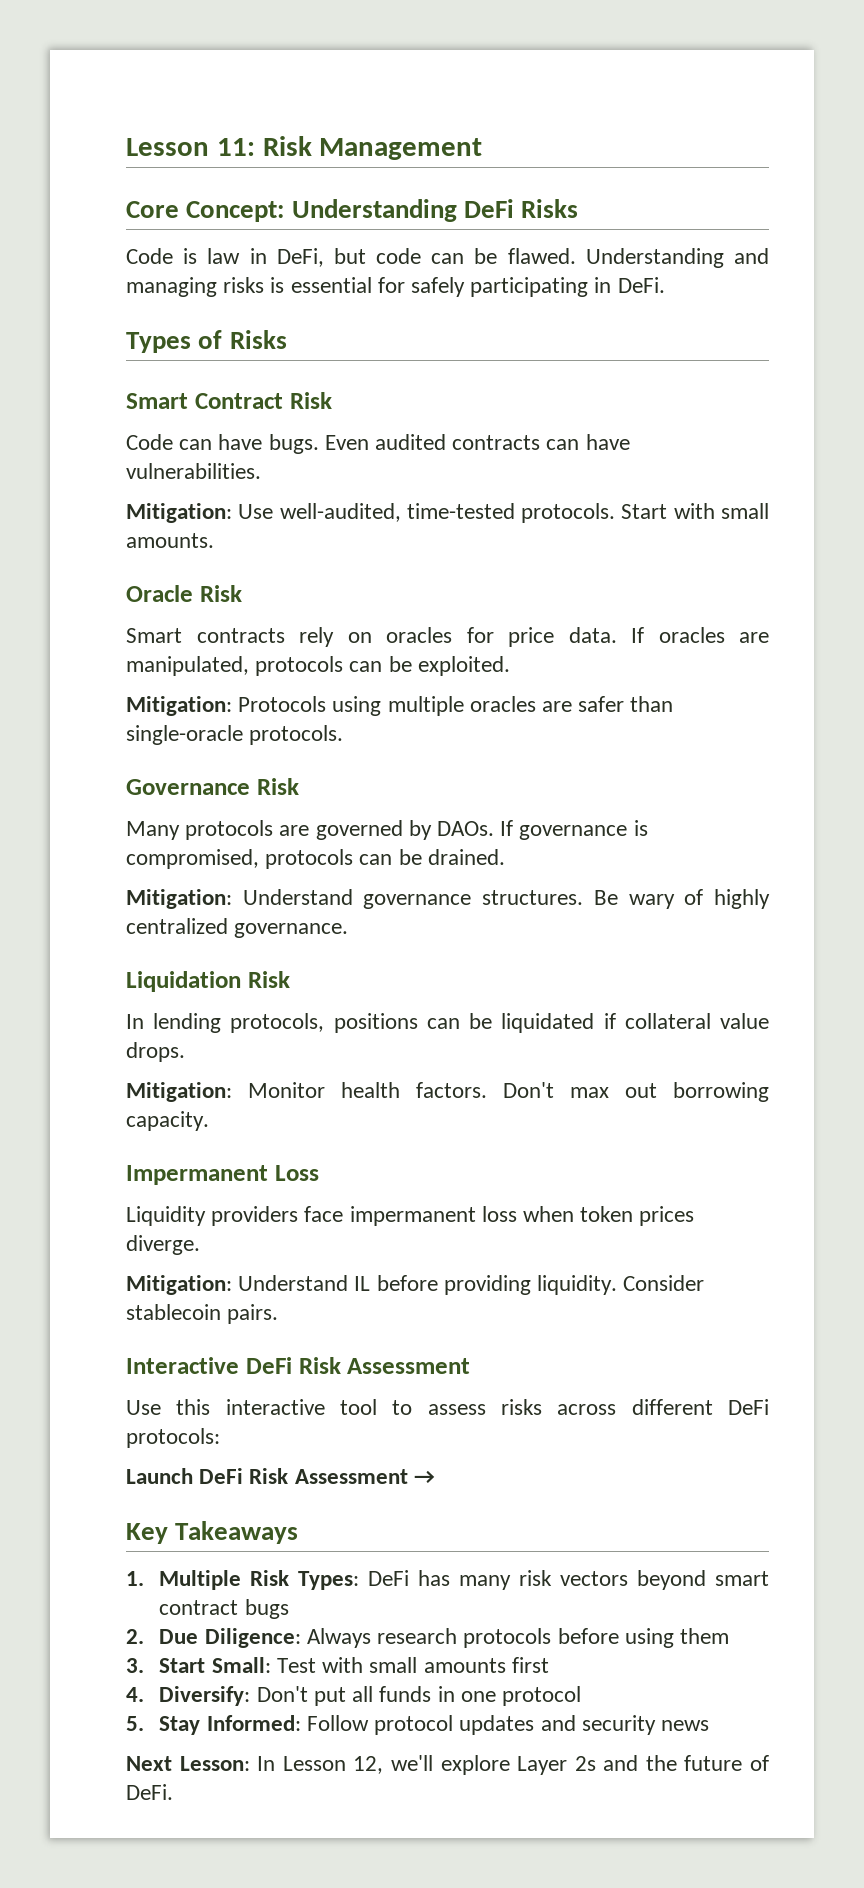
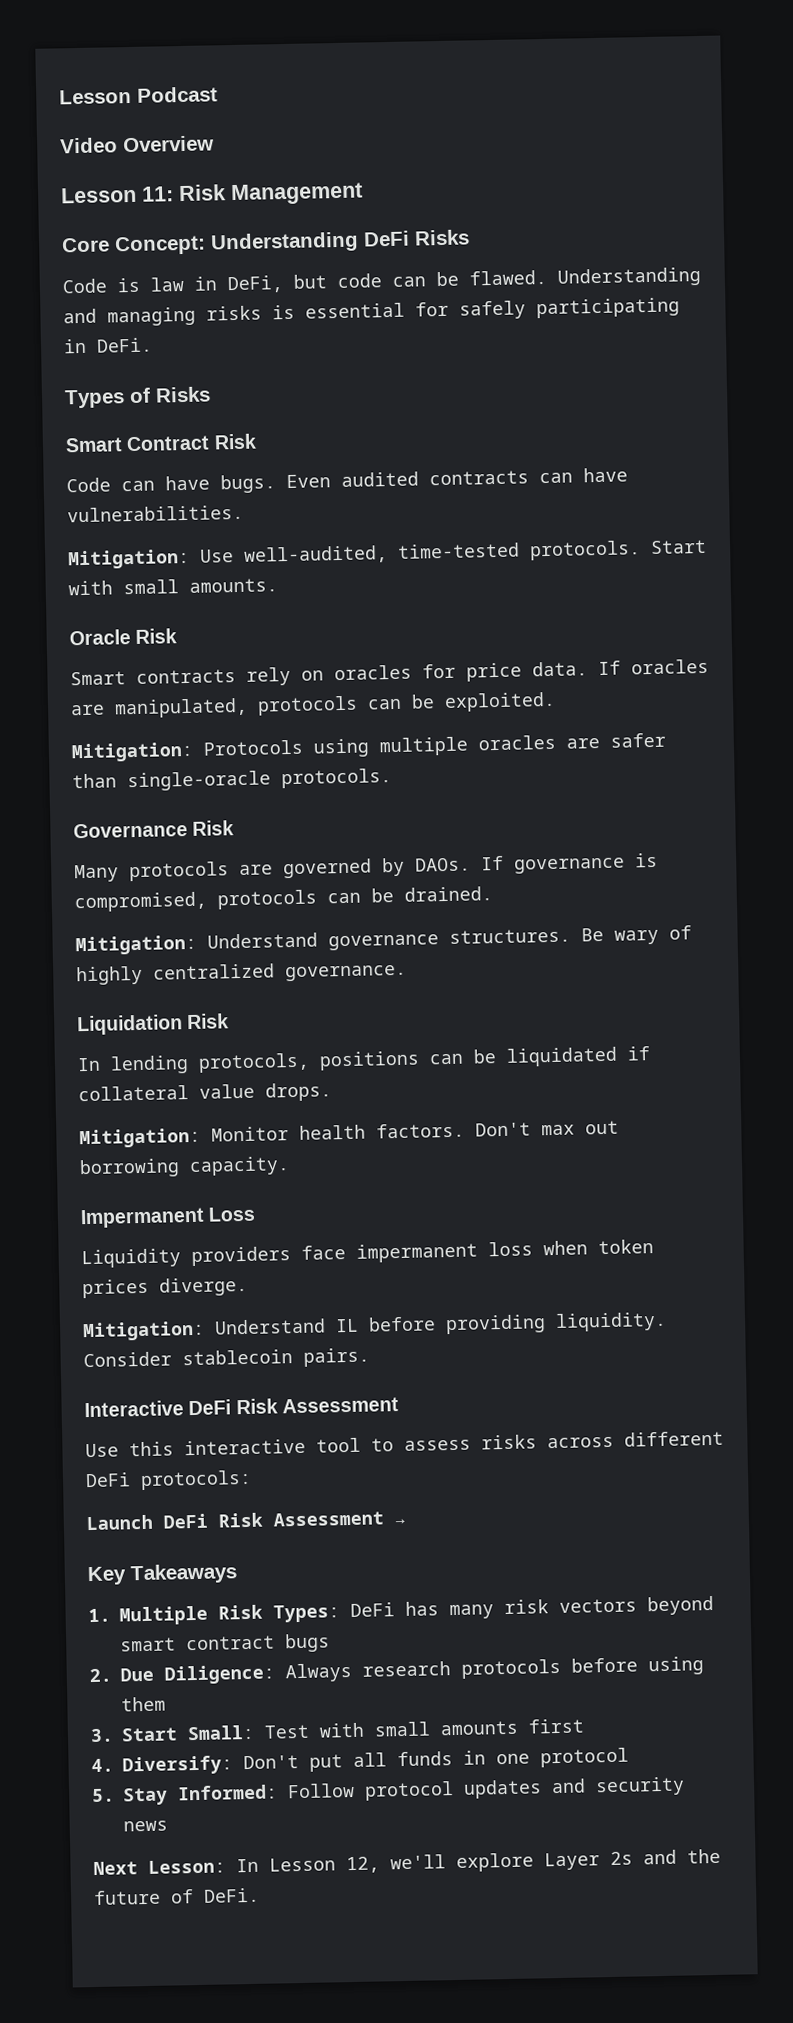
[126,138,209,156] Lesson -> [59,86,218,105] [60,135,214,154] [60,186,137,204] Lesson Podcast // Video Overview // Lesson

